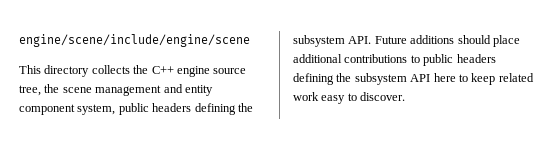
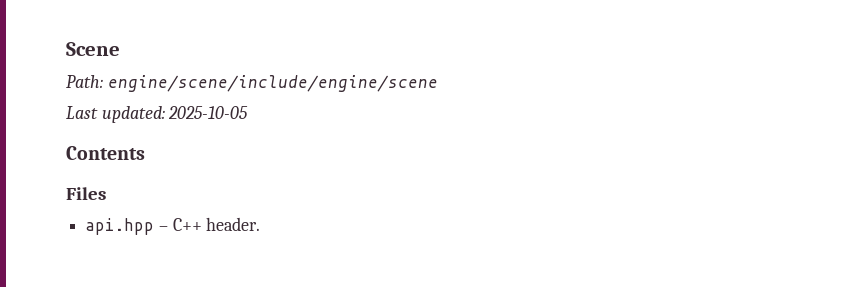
(19, 40) none -> [66,42,120,56] [66,75,103,88] Scene // Path:
[19,65,247,77] [19,84,213,96] [19,103,253,115] [293,35,520,47] [293,54,496,66] [293,73,534,85] [293,92,406,104] This directory collects the C++ engine source tree, the scene management and entity component system, public headers defining the subsystem API. Future additions should place additional contributions to public headers defining the subsystem API here to keep related work easy to discover. -> [66,106,249,123] [66,146,145,160] [66,187,106,200] [85,217,261,235] Last updated: 2025-10-05 // Contents // Files // api.hpp – C++ header.

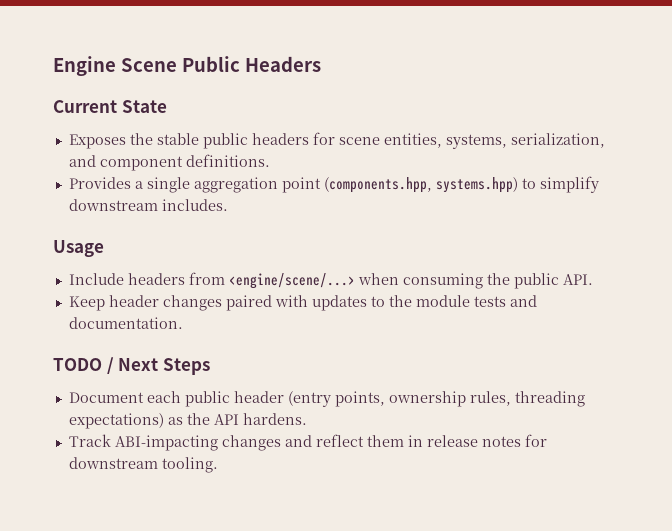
(66, 49) none -> [53,56,116,76] Engine
[66,75,438,92] [66,106,249,123] [66,146,145,160] [66,187,106,200] [85,217,261,235] // Path: engine/scene/include/engine/scene // Last updated: 2025-10-05 // Contents // Files // api.hpp – C++ header. -> [181,56,321,72] [53,100,167,113] [68,132,605,149] [68,154,270,171] [68,176,599,193] [68,199,228,211] [53,240,104,257] [68,272,593,289] [68,295,537,311] [68,317,183,329] [53,357,210,375] [68,391,585,407] [68,413,307,429] [68,434,547,451] [68,457,218,473] Public Headers // Current State // Exposes the stable public headers for scene entities, systems, serialization, and component definitions. // Provides a single aggregation point (components.hpp, systems.hpp) to simplify downstream includes. // Usage // Include headers from <engine/scene/...> when consuming the public API. // Keep header changes paired with updates to the module tests and documentation. // TODO / Next Steps // Document each public header (entry points, ownership rules, threading expectations) as the API hardens. // Track ABI-impacting changes and reflect them in release notes for downstream tooling.

